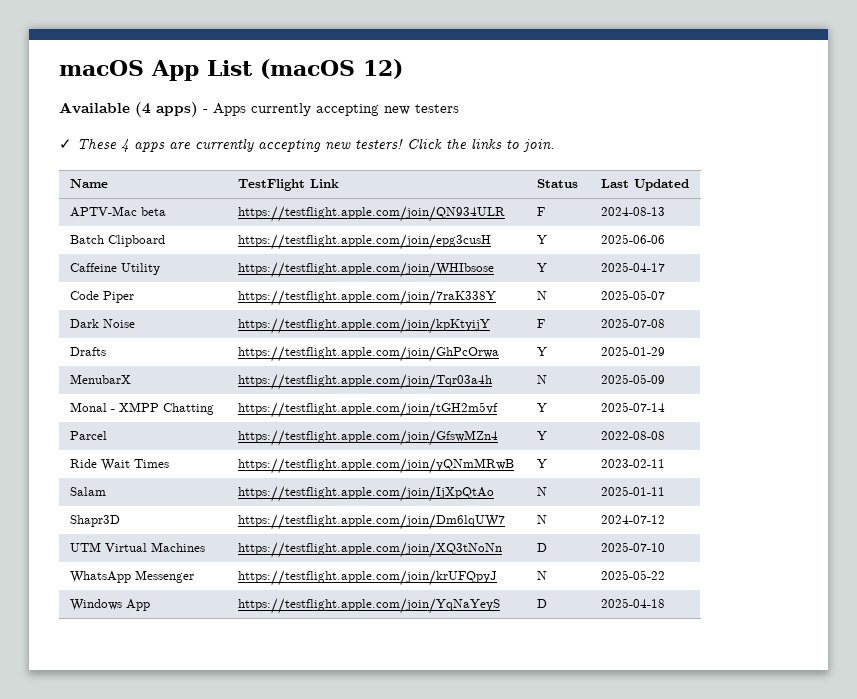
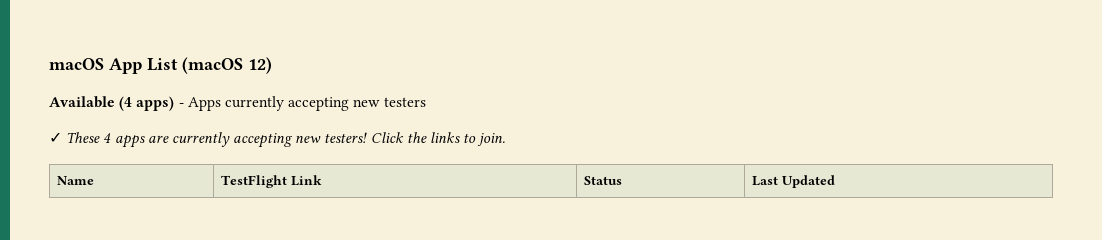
[69,206,166,217] [237,206,505,222] [536,207,545,216] [600,207,665,216] [69,235,165,247] [237,234,491,250] [536,235,547,244] [600,234,665,244] [69,263,160,275] [237,262,494,278] [536,263,547,272] [600,262,665,272] [69,291,134,303] [237,290,496,306] [536,291,547,300] [600,290,665,300] [69,319,135,328] [237,318,490,334] [536,319,545,328] [600,318,665,328] [69,347,106,356] [237,346,499,362] [536,347,547,356] [600,346,665,356] [69,374,131,384] [237,374,492,390] [536,375,547,384] [600,374,665,384] [69,402,214,415] [237,402,498,418] [536,403,547,412] [600,402,665,412] [69,431,107,440] [237,430,498,446] [536,431,547,440] [600,431,665,440] [69,459,169,471] [237,458,514,474] [536,459,547,468] [600,459,665,468] [69,487,106,496] [237,486,494,502] [536,487,547,496] [600,486,665,496] [69,515,120,527] [237,514,505,530] [536,515,547,524] [600,515,665,524] [69,542,205,552] [237,542,502,558] [536,543,547,552] [600,542,665,552] [69,570,194,583] [237,570,497,586] [536,571,547,580] [600,570,665,580] [69,599,150,611] [237,598,500,614] [536,599,547,608] [600,598,665,608] // APTV-Mac beta | https://testflight.apple.com/join/QN934ULR | F | 2024-08-13 // Batch Clipboard | https://testflight.apple.com/join/epg3cusH | Y | 2025-06-06 // Caffeine Utility | https://testflight.apple.com/join/WHIbsose | Y | 2025-04-17 // Code Piper | https://testflight.apple.com/join/7raK338Y | N | 2025-05-07 // Dark Noise | https://testflight.apple.com/join/kpKtyijY | F | 2025-07-08 // Drafts | https://testflight.apple.com/join/GhPcOrwa | Y | 2025-01-29 // MenubarX | https://testflight.apple.com/join/Tqr03a4h | N | 2025-05-09 // Monal - XMPP Chatting | https://testflight.apple.com/join/tGH2m5vf | Y | 2025-07-14 // Parcel | https://testflight.apple.com/join/GfswMZn4 | Y | 2022-08-08 // Ride Wait Times | https://testflight.apple.com/join/yQNmMRwB | Y | 2023-02-11 // Salam | https://testflight.apple.com/join/IjXpQtAo | N | 2025-01-11 // Shapr3D | https://testflight.apple.com/join/Dm6lqUW7 | N | 2024-07-12 // UTM Virtual Machines | https://testflight.apple.com/join/XQ3tNoNn | D | 2025-07-10 // WhatsApp Messenger | https://testflight.apple.com/join/krUFQpyJ | N | 2025-05-22 // Windows App | https://testflight.apple.com/join/YqNaYeyS | D | 2025-04-18 -> (836, 181) none

